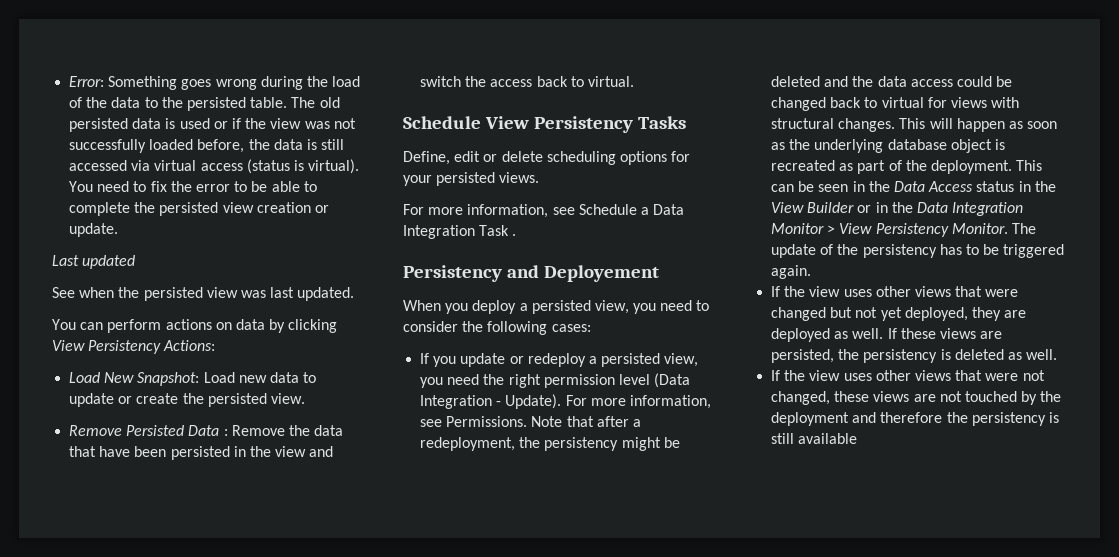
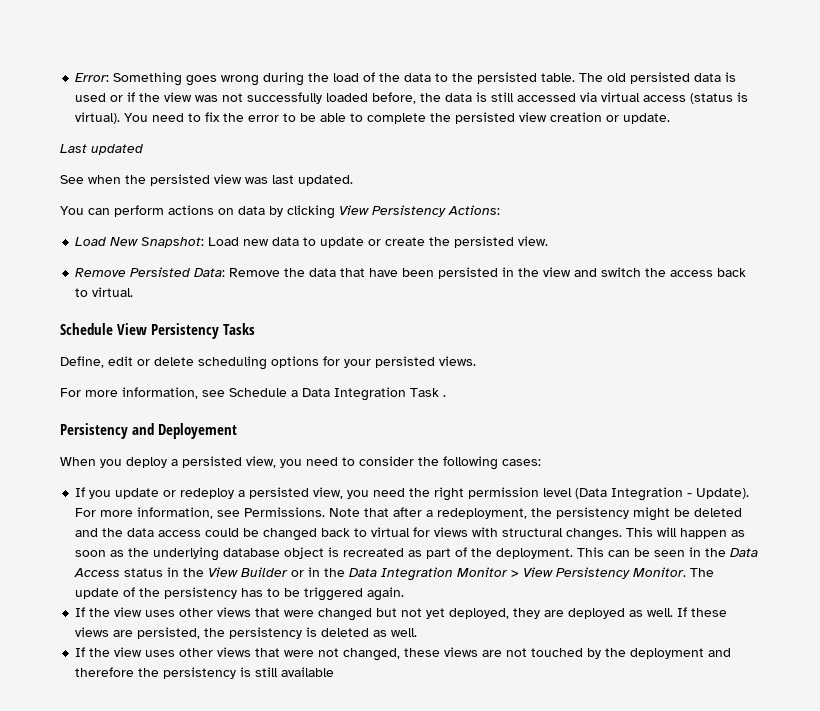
[188,425,228,436] Data : -> [194,268,226,277] Data:

